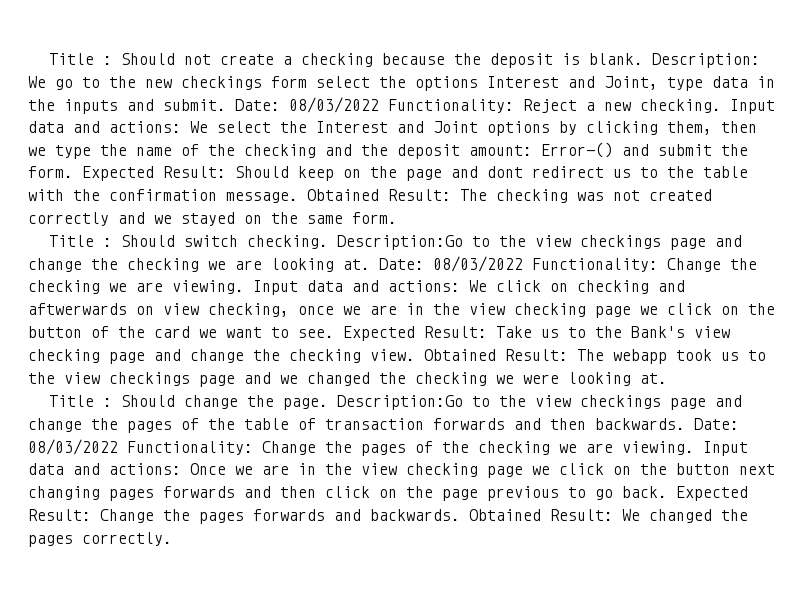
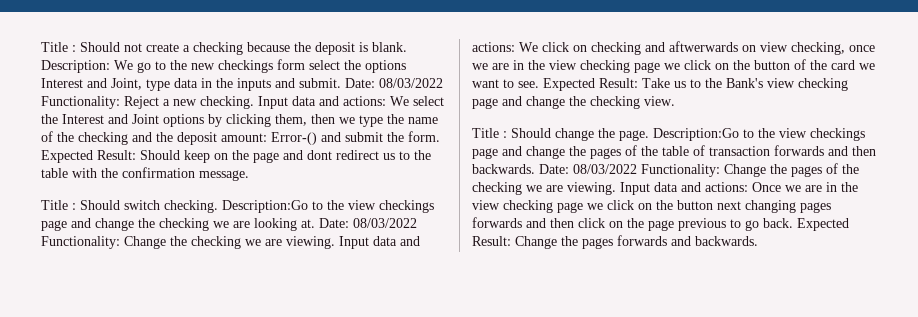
[307,189,712,203] [28,212,397,226] Obtained Result: The checking was not created correctly and we stayed on the same form. -> (249, 175) none
[424,349,766,364] [28,372,667,387] Obtained Result: The webapp took us to the view checkings page and we changed the checking we were looking at. -> (675, 101) none
[469,509,748,523] [28,532,172,547] Obtained Result: We changed the pages correctly. -> (758, 241) none

